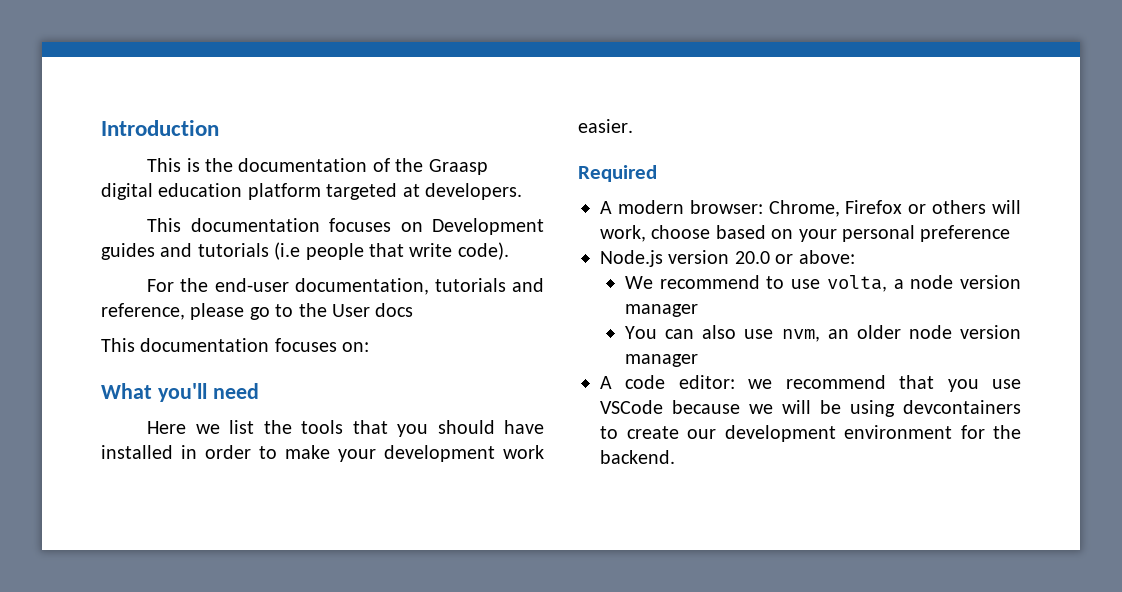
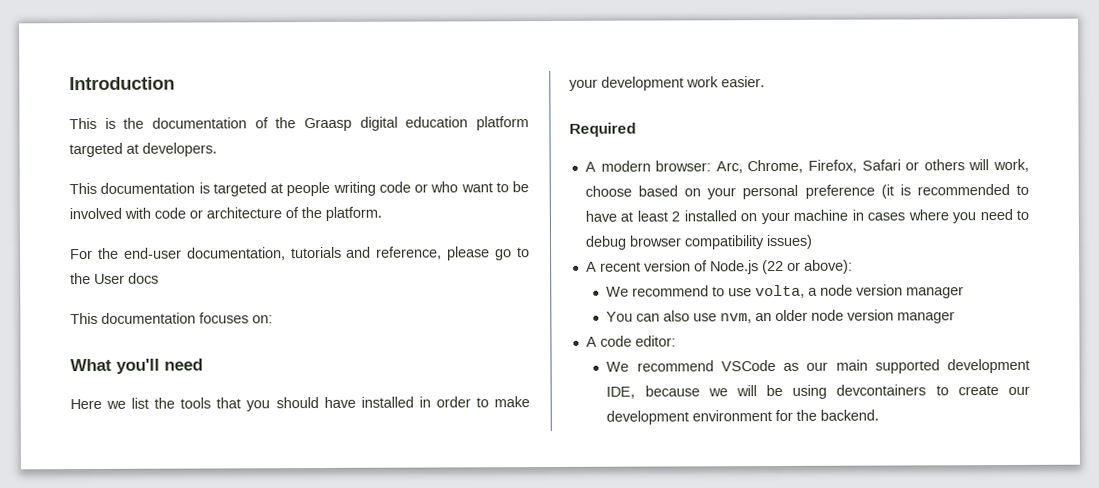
[329,218,544,235] [101,242,509,260] focuses on Development guides and tutorials (i.e people that write code). -> [198,181,529,197] [69,206,382,221] is targeted at people writing code or who want to be involved with code or architecture of the platform.
[768,200,903,217] Chrome, Firefox -> [715,159,901,174] Arc, Chrome, Firefox, Safari
[600,250,855,267] // Node.js version 20.0 or above: -> [880,183,1029,199] [584,208,1029,225] [584,234,813,250] [585,259,853,275] (it is recommended to have at least 2 installed on your machine in cases where you need to debug browser compatibility issues) // A recent version of Node.js (22 or above):
[748,375,1021,392] [600,400,663,414] we recommend that you use VSCode -> [606,358,1030,374] [606,386,636,399] // We recommend VSCode as our main supported development IDE,

